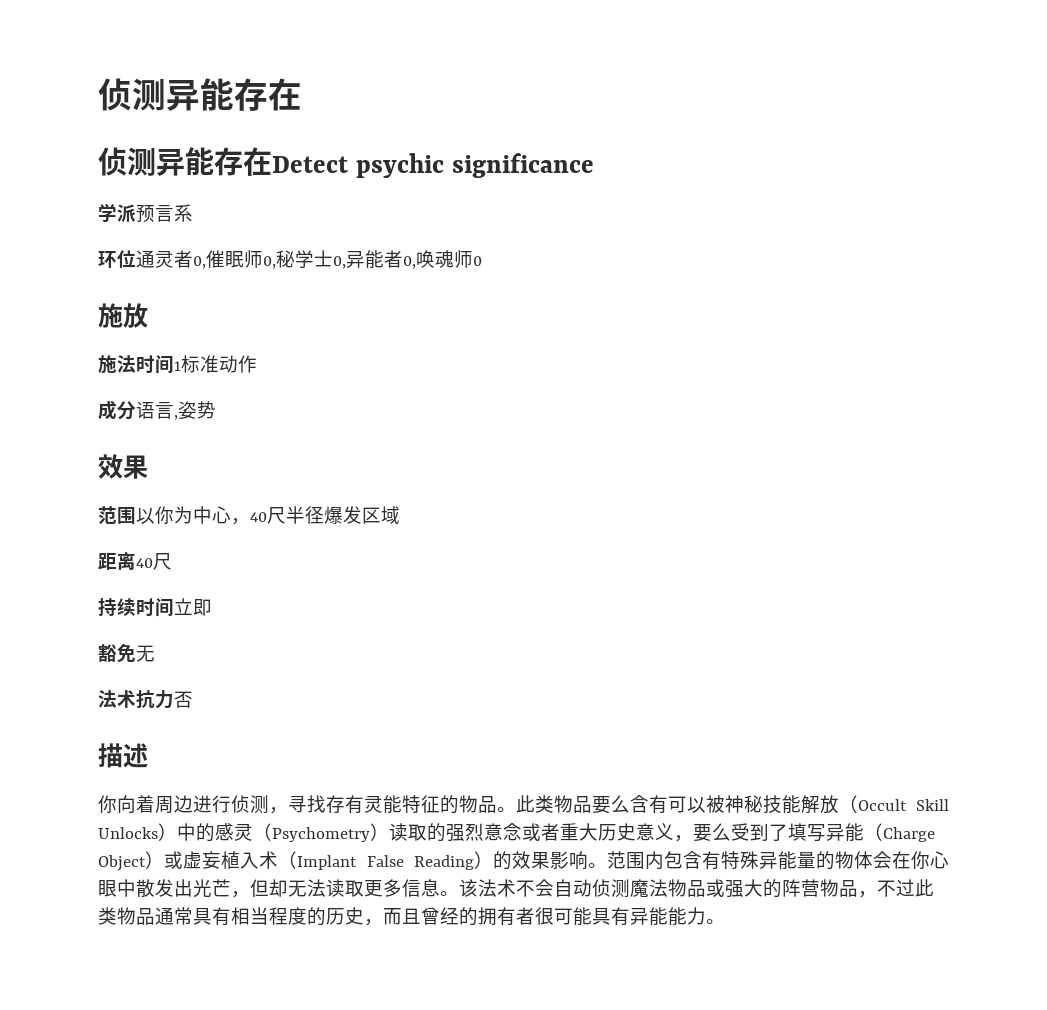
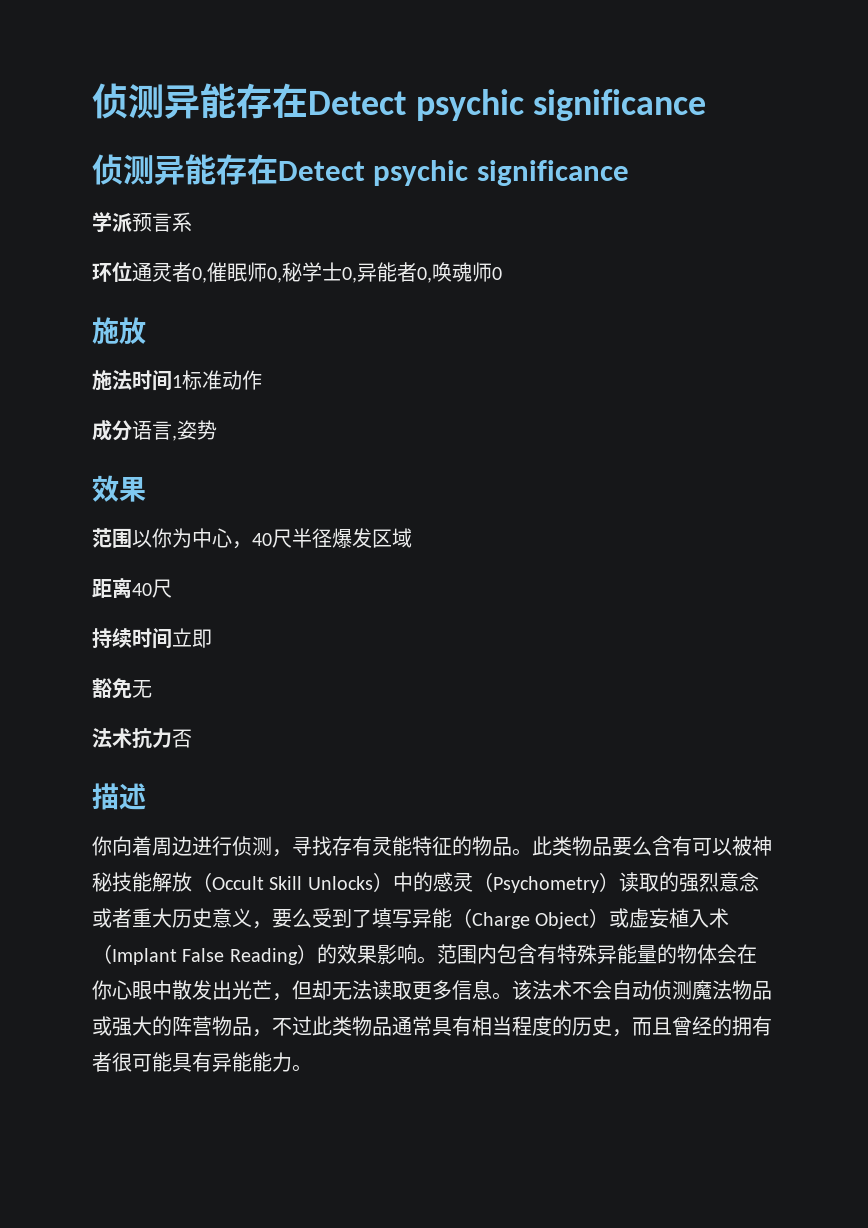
[98,78,302,111] 侦测异能存在 -> [92,83,707,121] 侦测异能存在Detect psychic significance

